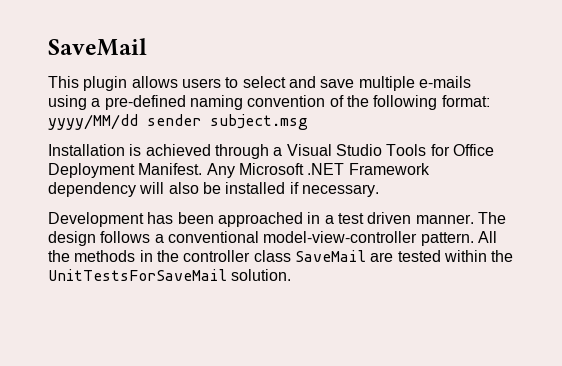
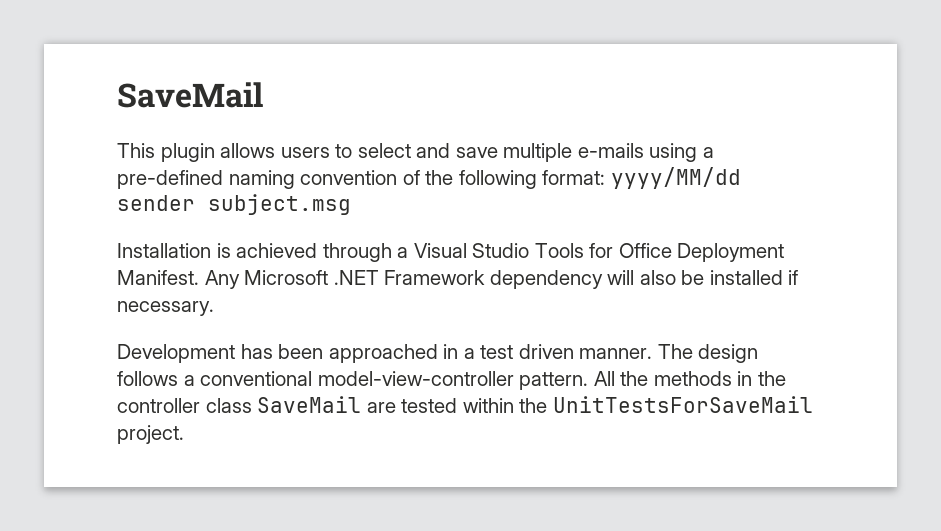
[231,269,292,281] solution. -> [117,425,184,444] project.

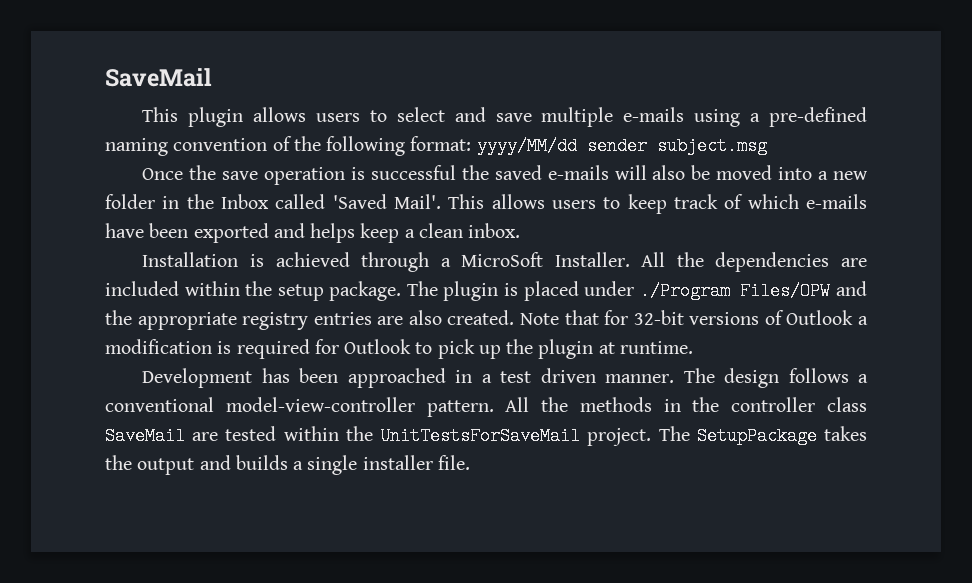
(351, 204) none -> [142,165,868,185] [105,194,868,214] [105,223,521,243] // Once the save operation is successful the saved e-mails will also be moved into a new folder in the Inbox called 'Saved Mail'. This allows users to keep track of which e-mails have been exported and helps keep a clean inbox.
[413,243,785,262] [117,270,799,289] [117,301,214,316] Visual Studio Tools for Office Deployment Manifest. Any Microsoft .NET Framework dependency will also be installed if necessary. -> [461,252,868,272] [105,281,867,301] [105,310,868,330] [105,339,693,359] MicroSoft Installer. All the dependencies are included within the setup package. The plugin is placed under ./Program Files/OPW and the appropriate registry entries are also created. Note that for 32-bit versions of Outlook a modification is required for Outlook to pick up the plugin at runtime.
(184, 434) none -> [658,426,867,445] [105,455,470,475] The SetupPackage takes the output and builds a single installer file.

